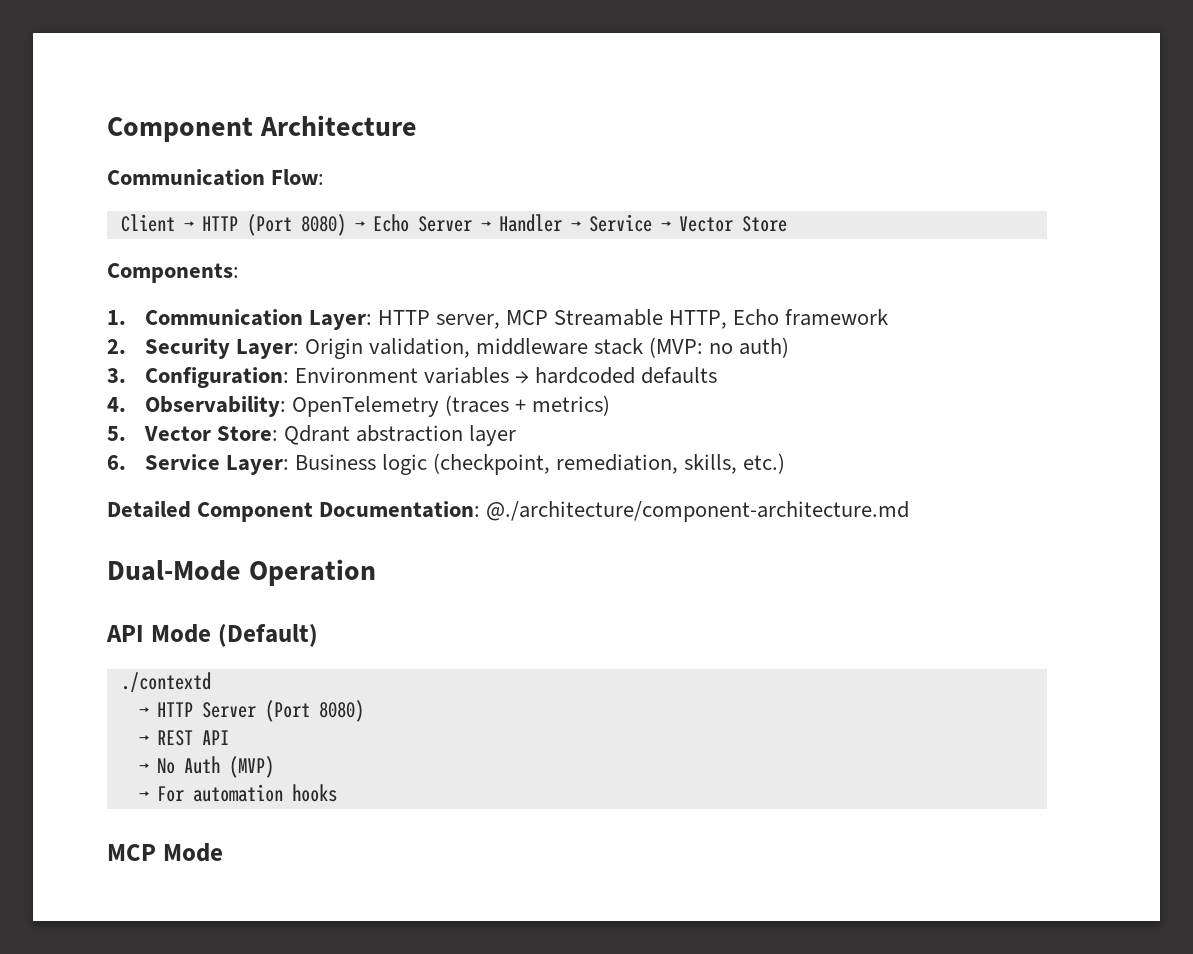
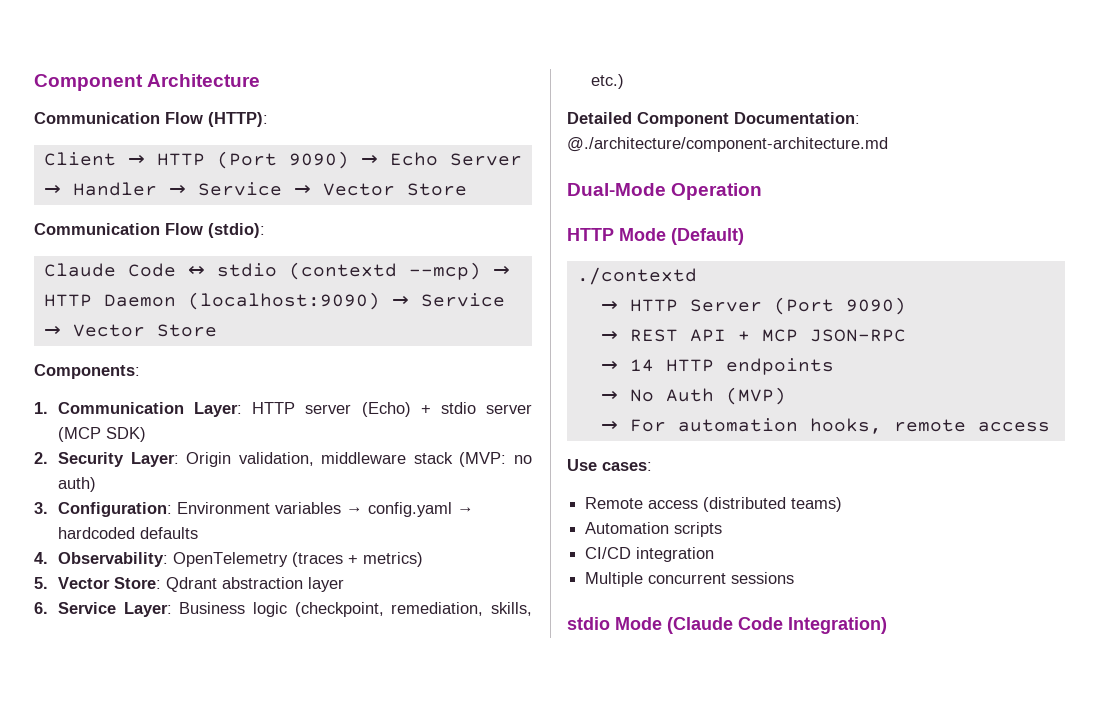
[271,169,325,185] Flow: -> [165,112,268,127] Flow (HTTP):
[300,214,346,236] 8080) -> [288,151,349,169] 9090)
(787, 224) none -> [34,223,265,238] [43,262,510,280] [43,292,505,310] [43,324,217,337] // Communication Flow (stdio): // Claude Code ↔ stdio (contextd --mcp) → HTTP Daemon (localhost:9090) → Service → Vector Store
[436,309,889,329] server, MCP Streamable HTTP, Echo framework -> [305,402,532,417] [57,427,146,442] server (Echo) + stdio server (MCP SDK)
(530, 377) none -> [367,502,474,517] config.yaml →
[106,625,144,642] API -> [567,228,614,241] HTTP
[318,700,364,722] 8080) -> [845,297,906,315] 9090)
(229, 737) none -> [737,329,906,342] [600,358,834,375] + MCP JSON-RPC // → 14 HTTP endpoints
[291,784,337,802] [107,843,223,862] hooks // MCP Mode -> [809,418,1050,434] [567,459,652,471] [585,497,843,512] [585,522,723,537] [585,547,715,562] [585,572,795,587] [567,617,887,634] hooks, remote access // Use cases: // Remote access (distributed teams) // Automation scripts // CI/CD integration // Multiple concurrent sessions // stdio Mode (Claude Code Integration)

